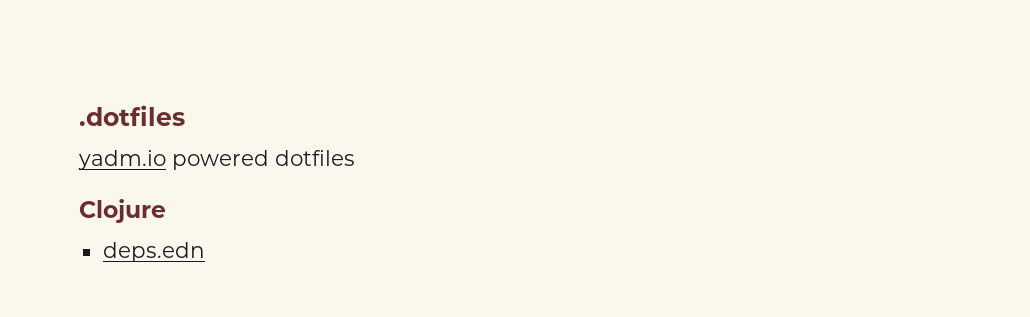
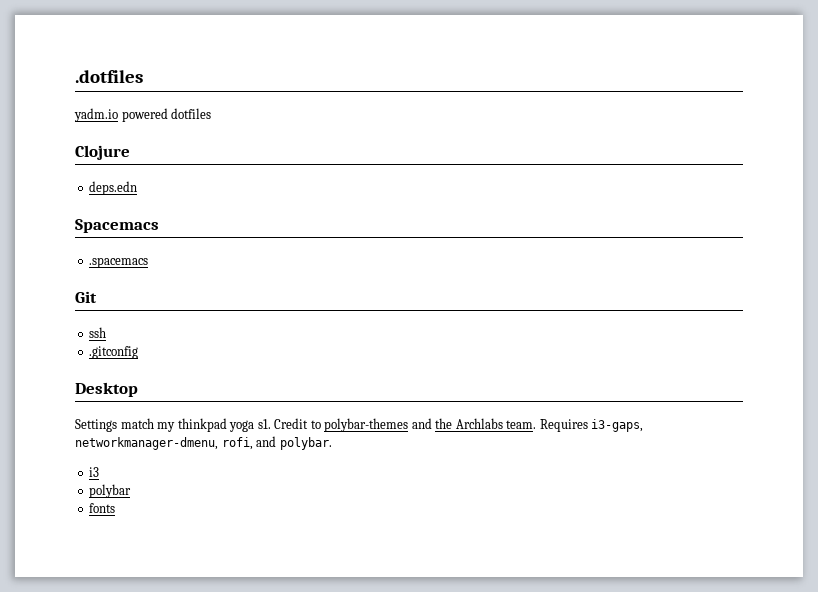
(205, 252) none -> [75,219,159,233] [89,257,149,268] [75,291,97,303] [89,327,107,338] [89,346,139,359] [75,382,138,397] [75,418,644,432] [75,436,332,450] [89,467,100,477] [89,484,132,498] [89,503,116,513] // Spacemacs // .spacemacs // Git // ssh // .gitconfig // Desktop // Settings match my thinkpad yoga s1. Credit to polybar-themes and the Archlabs team. Requires i3-gaps, networkmanager-dmenu, rofi, and polybar. // i3 // polybar // fonts

